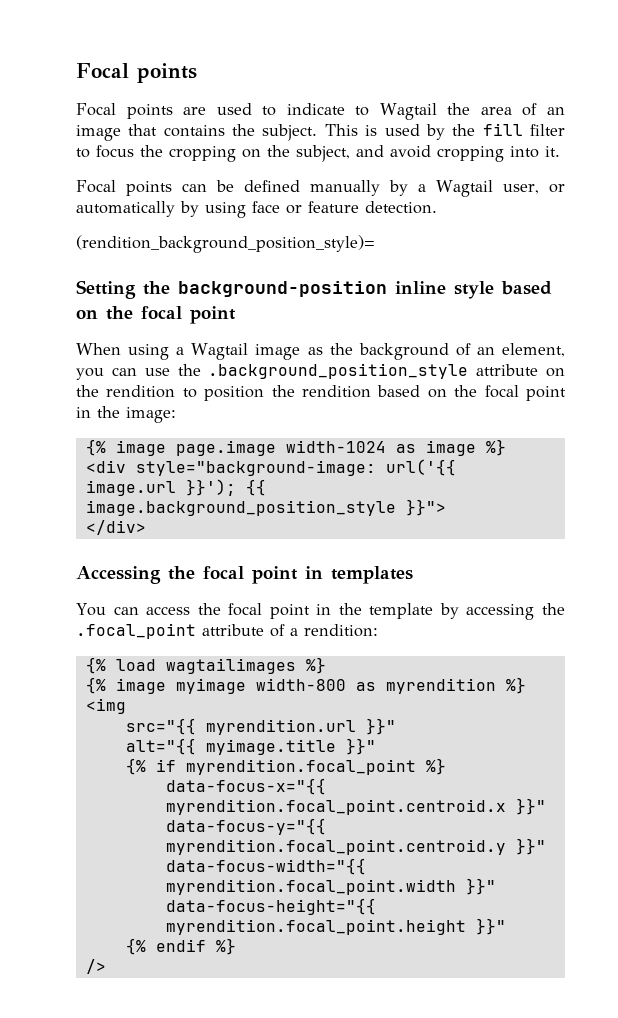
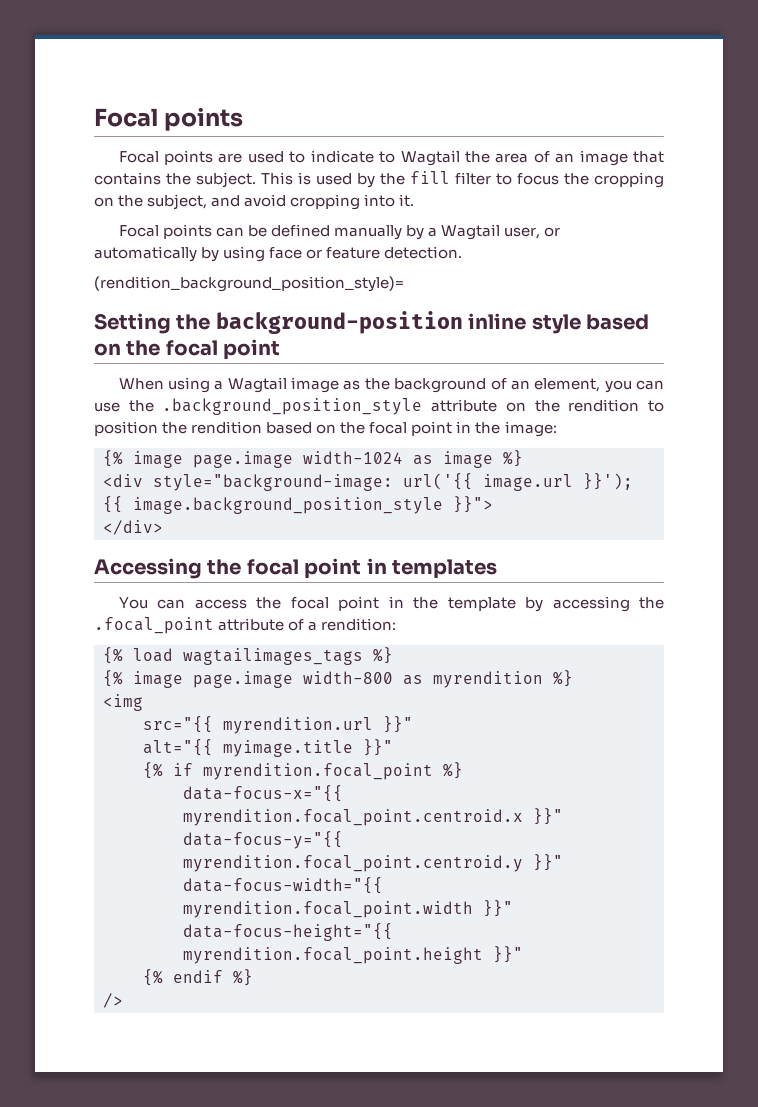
[165,658,296,674] wagtailimages -> [183,648,363,665] wagtailimages_tags
[175,678,246,694] myimage -> [193,671,293,688] page.image

